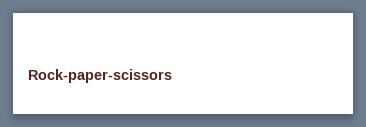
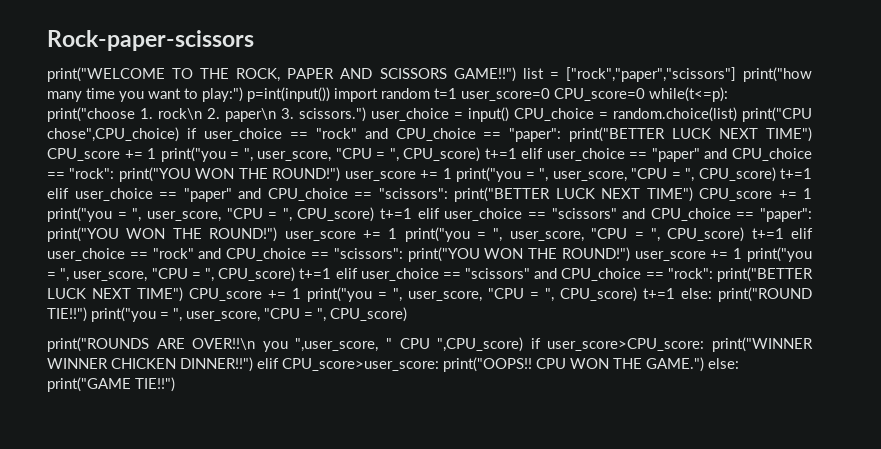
(172, 76) none -> [47,67,812,82] [47,87,728,102] [47,107,812,122] [47,127,812,142] [47,147,812,162] [47,167,813,182] [47,187,812,202] [47,207,812,222] [47,227,813,242] [47,247,813,262] [47,267,813,282] [47,287,812,302] [47,307,407,322] [47,337,814,352] [47,357,739,372] [47,377,175,392] // print("WELCOME TO THE ROCK, PAPER AND SCISSORS GAME!!") list = ["rock","paper","scissors"] print("how many time you want to play:") p=int(input()) import random t=1 user_score=0 CPU_score=0 while(t<=p): print("choose 1. rock\n 2. paper\n 3. scissors.") user_choice = input() CPU_choice = random.choice(list) print("CPU chose",CPU_choice) if user_choice == "rock" and CPU_choice == "paper": print("BETTER LUCK NEXT TIME") CPU_score += 1 print("you = ", user_score, "CPU = ", CPU_score) t+=1 elif user_choice == "paper" and CPU_choice == "rock": print("YOU WON THE ROUND!") user_score += 1 print("you = ", user_score, "CPU = ", CPU_score) t+=1 elif user_choice == "paper" and CPU_choice == "scissors": print("BETTER LUCK NEXT TIME") CPU_score += 1 print("you = ", user_score, "CPU = ", CPU_score) t+=1 elif user_choice == "scissors" and CPU_choice == "paper": print("YOU WON THE ROUND!") user_score += 1 print("you = ", user_score, "CPU = ", CPU_score) t+=1 elif user_choice == "rock" and CPU_choice == "scissors": print("YOU WON THE ROUND!") user_score += 1 print("you = ", user_score, "CPU = ", CPU_score) t+=1 elif user_choice == "scissors" and CPU_choice == "rock": print("BETTER LUCK NEXT TIME") CPU_score += 1 print("you = ", user_score, "CPU = ", CPU_score) t+=1 else: print("ROUND TIE!!") print("you = ", user_score, "CPU = ", CPU_score) // print("ROUNDS ARE OVER!!\n you ",user_score, " CPU ",CPU_score) if user_score>CPU_score: print("WINNER WINNER CHICKEN DINNER!!") elif CPU_score>user_score: print("OOPS!! CPU WON THE GAME.") else: print("GAME TIE!!")

